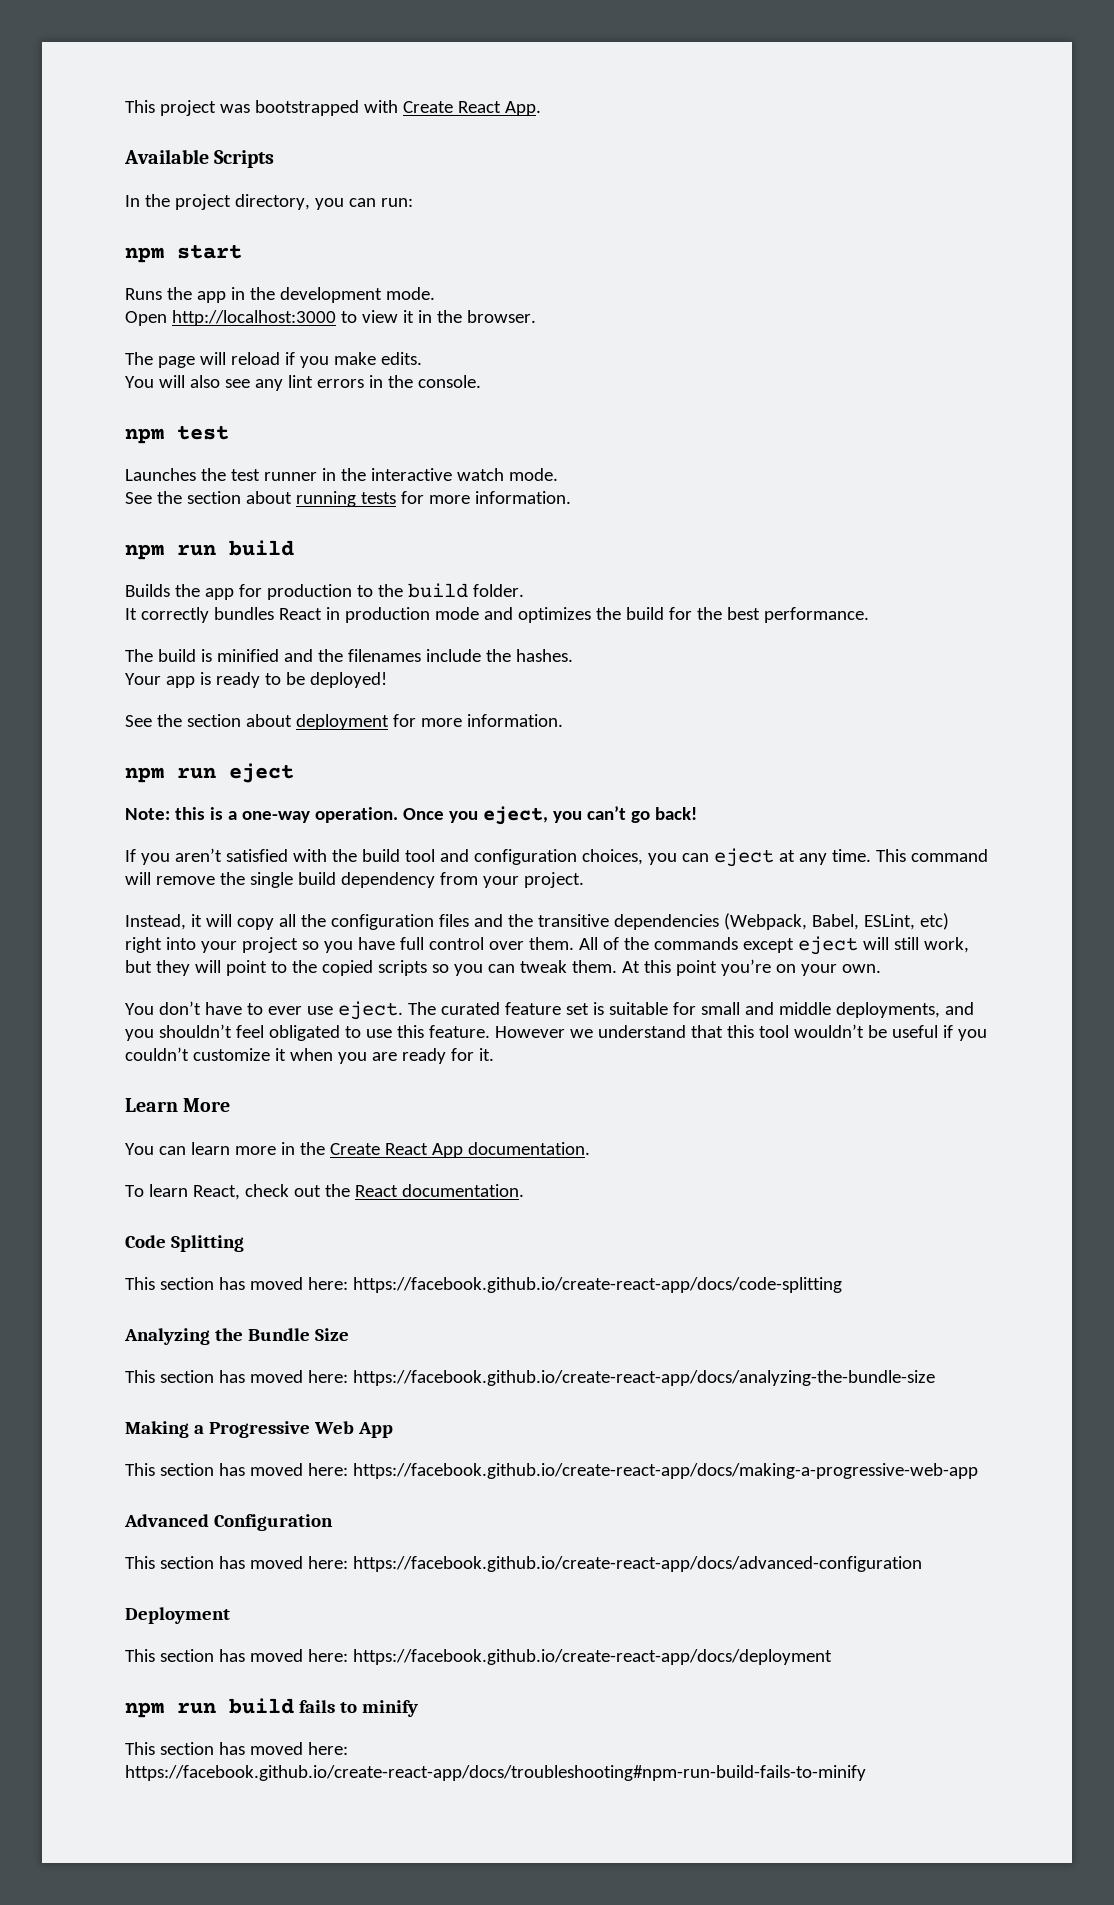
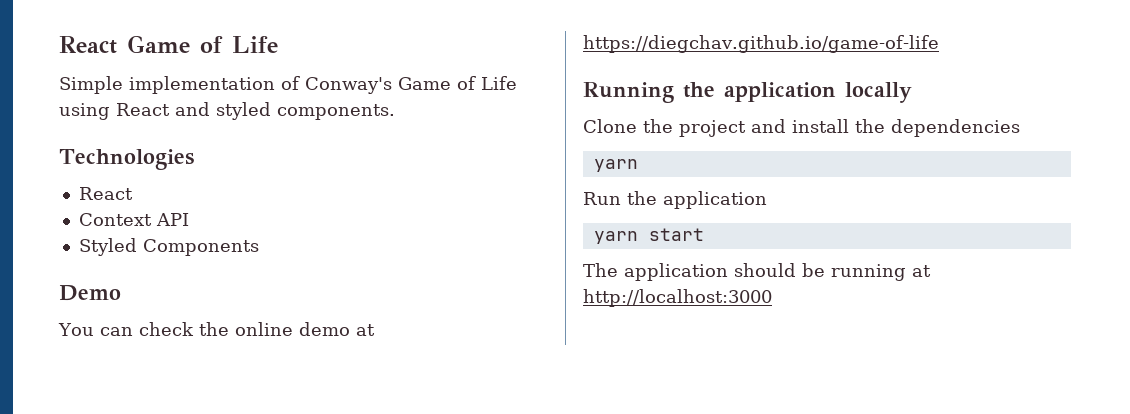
[125,100,541,116] [124,149,275,168] [125,194,413,210] [125,245,242,263] [125,287,435,303] [125,310,536,326] [125,352,422,368] [125,375,481,391] [125,426,229,444] [125,468,558,481] [125,491,571,507] [125,540,294,560] [125,583,524,600] [125,607,869,623] [125,649,573,662] [125,672,387,688] [125,714,563,730] [125,763,294,783] [125,806,697,825] [125,848,988,867] [125,872,584,888] [125,913,949,930] [125,936,969,955] [125,959,881,976] [125,1001,974,1020] [125,1024,987,1041] [125,1047,494,1064] [125,1098,231,1112] [125,1142,590,1158] [125,1184,524,1200] [125,1235,244,1252] [125,1277,842,1293] [124,1328,349,1345] [125,1370,935,1386] [125,1421,393,1438] [125,1463,978,1479] [124,1514,333,1531] [125,1556,922,1572] [125,1607,230,1624] [125,1649,832,1665] [125,1698,418,1718] [125,1742,348,1755] [125,1765,866,1781] This project was bootstrapped with Create React App. // Available Scripts // In the project directory, you can run: // npm start // Runs the app in the development mode. // Open http://localhost:3000 to view it in the browser. // The page will reload if you make edits. // You will also see any lint errors in the console. // npm test // Launches the test runner in the interactive watch mode. // See the section about running tests for more information. // npm run build // Builds the app for production to the build folder. // It correctly bundles React in production mode and optimizes the build for the best performance. // The build is minified and the filenames include the hashes. // Your app is ready to be deployed! // See the section about deployment for more information. // npm run eject // Note: this is a one-way operation. Once you eject, you can’t go back! // If you aren’t satisfied with the build tool and configuration choices, you can eject at any time. This command will remove the single build dependency from your project. // Instead, it will copy all the configuration files and the transitive dependencies (Webpack, Babel, ESLint, etc) right into your project so you have full control over them. All of the commands except eject will still work, but they will point to the copied scripts so you can tweak them. At this point you’re on your own. // You don’t have to ever use eject. The curated feature set is suitable for small and middle deployments, and you shouldn’t feel obligated to use this feature. However we understand that this tool wouldn’t be useful if you couldn’t customize it when you are ready for it. // Learn More // You can learn more in the Create React App documentation. // To learn React, check out the React documentation. // Code Splitting // This section has moved here: https://facebook.github.io/create-react-app/docs/code-splitting // Analyzing the Bundle Size // This section has moved here: https://facebook.github.io/create-react-app/docs/analyzing-the-bundle-size // Making a Progressive Web App // This section has moved here: https://facebook.github.io/create-react-app/docs/making-a-progressive-web-app // Advanced Configuration // This section has moved here: https://facebook.github.io/create-react-app/docs/advanced-configuration // Deployment // This section has moved here: https://facebook.github.io/create-react-app/docs/deployment // npm run build fails to minify // This section has moved here: https://facebook.github.io/create-react-app/docs/troubleshooting#npm-run-build-fails-to-minify -> [59,35,278,54] [59,76,517,94] [59,102,395,120] [59,149,194,170] [78,187,133,200] [78,213,189,226] [78,238,259,256] [59,285,121,301] [58,322,375,336] [583,35,939,53] [583,82,912,103] [583,119,1020,137] [593,159,638,172] [583,191,767,209] [593,228,704,244] [583,263,931,281] [583,289,772,307] React Game of Life // Simple implementation of Conway's Game of Life using React and styled components. // Technologies // React // Context API // Styled Components // Demo // You can check the online demo at https://diegchav.github.io/game-of-life // Running the application locally // Clone the project and install the dependencies // yarn // Run the application // yarn start // The application should be running at http://localhost:3000

